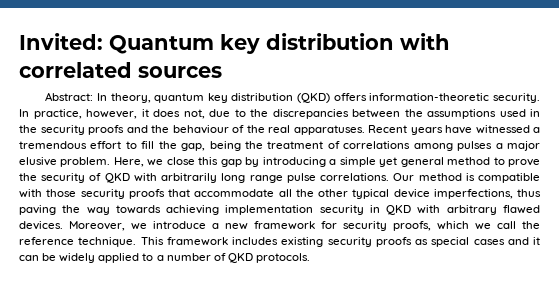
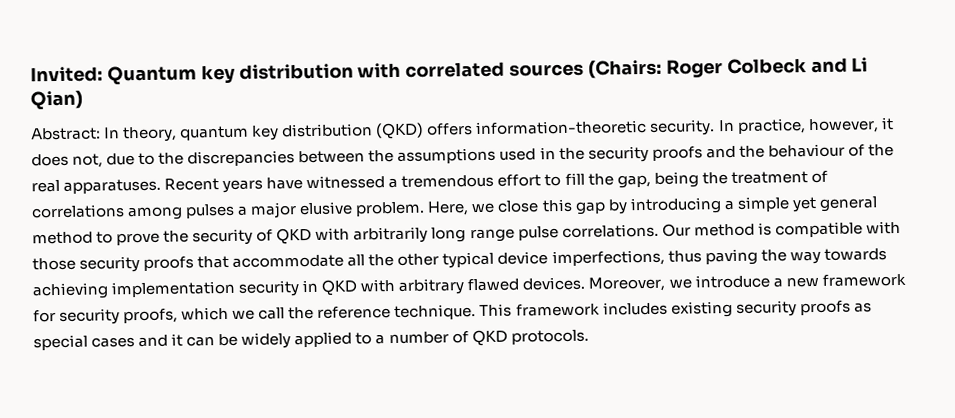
(222, 72) none -> [588,57,869,79] [30,90,83,110] (Chairs: Roger Colbeck and Li Qian)

